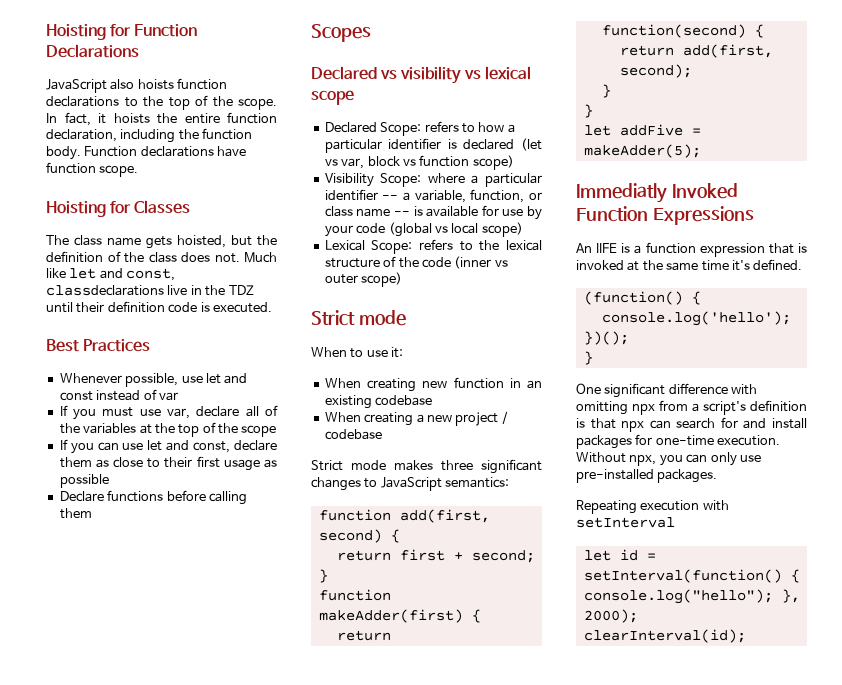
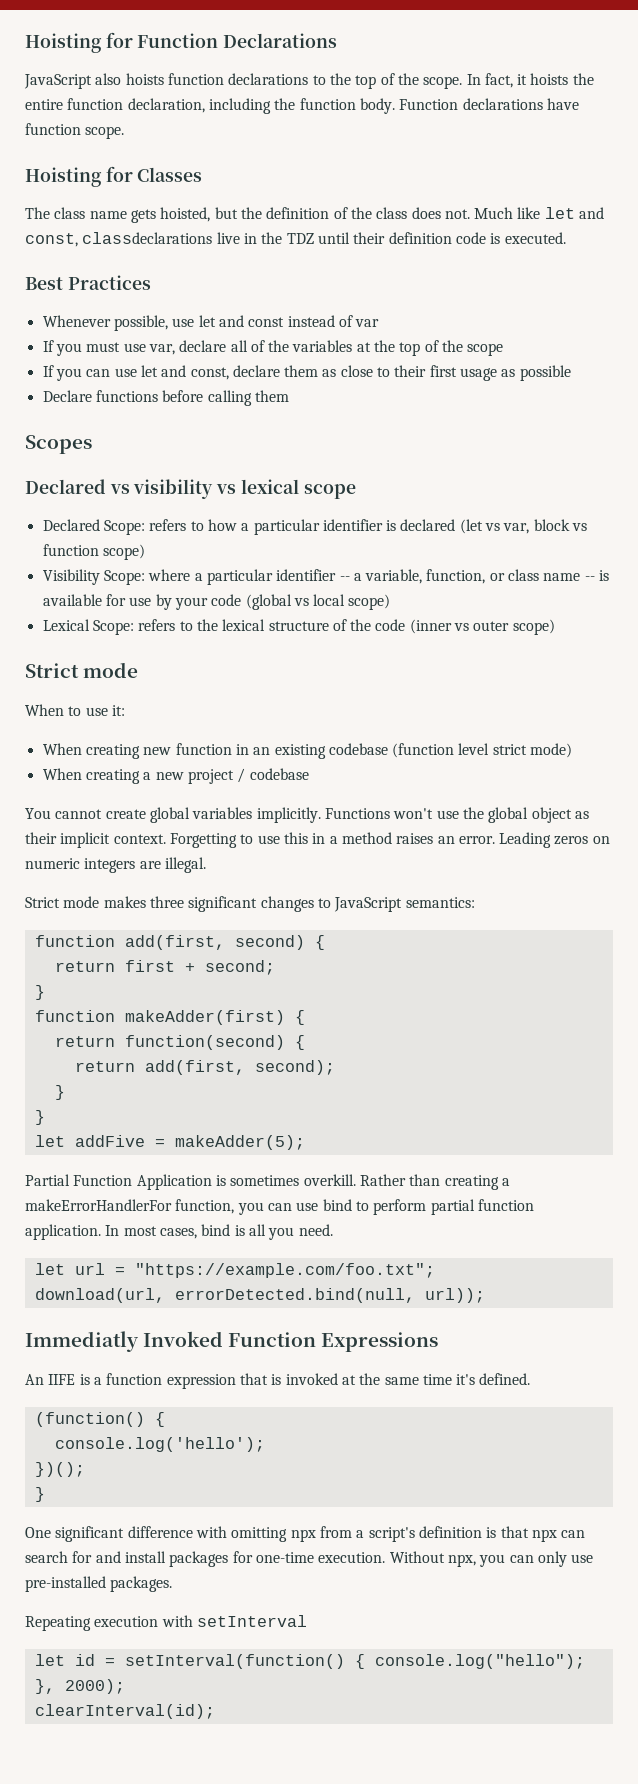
(433, 400) none -> [392,743,573,758] (function level strict mode)
(382, 434) none -> [25,807,589,823] [25,832,610,848] [25,857,206,873] // You cannot create global variables implicitly. Functions won't use the global object as their implicit context. Forgetting to use this in a method raises an error. Leading zeros on numeric integers are illegal.
(701, 151) none -> [25,1174,510,1190] [25,1199,534,1215] [25,1224,333,1240] [34,1263,435,1278] [34,1288,485,1303] // Partial Function Application is sometimes overkill. Rather than creating a makeErrorHandlerFor function, you can use bind to perform partial function application. In most cases, bind is all you need. // let url = "https://example.com/foo.txt"; // download(url, errorDetected.bind(null, url));

